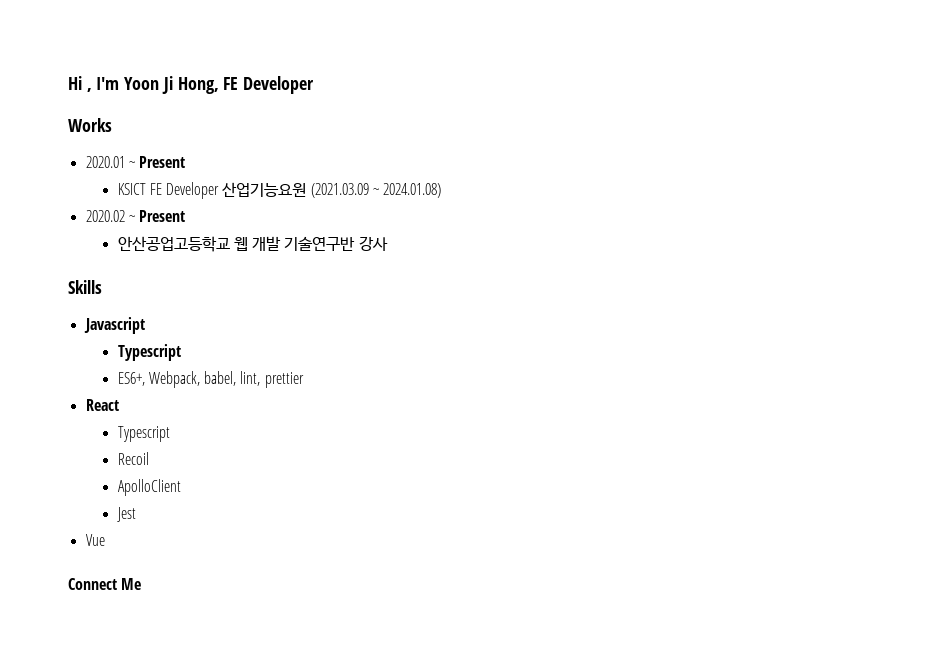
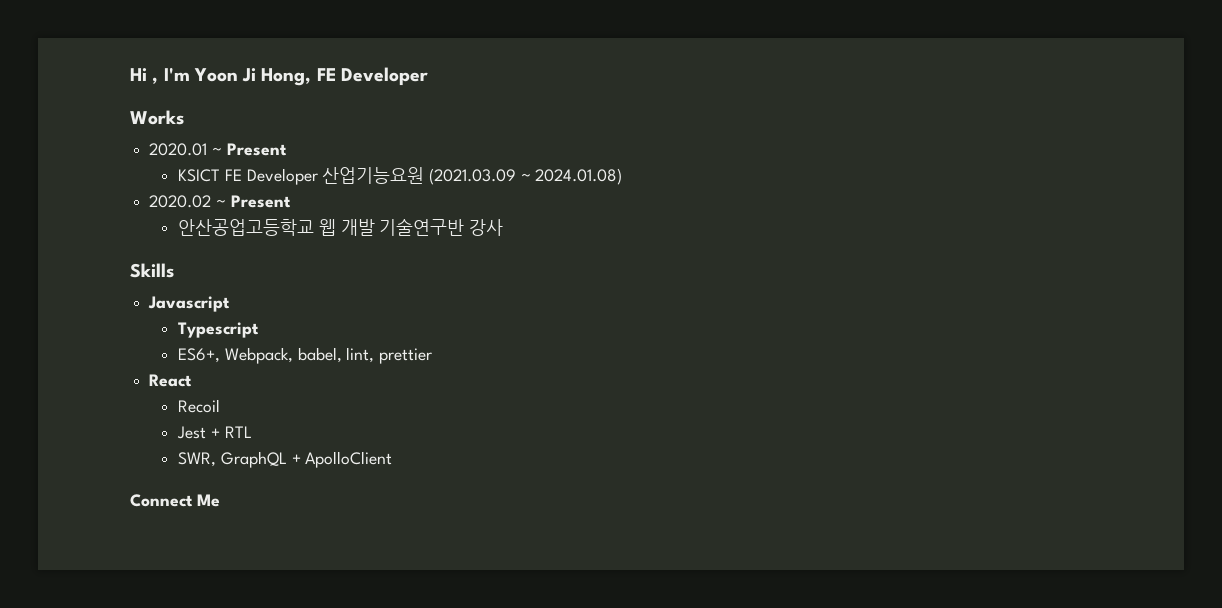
[117,426,170,442] // Typescript -> (193, 380) none
(149, 458) none -> [177,426,252,439] [178,451,301,468] Jest + RTL // SWR, GraphQL +
[116,507,136,522] [85,534,105,546] // Jest // Vue -> (393, 459) none

